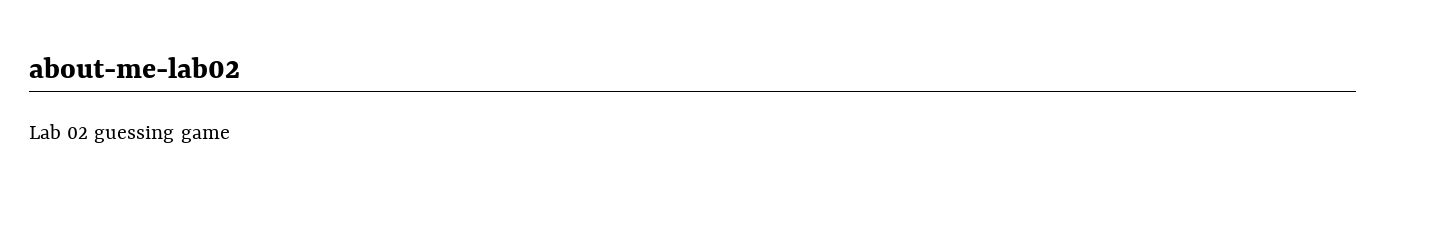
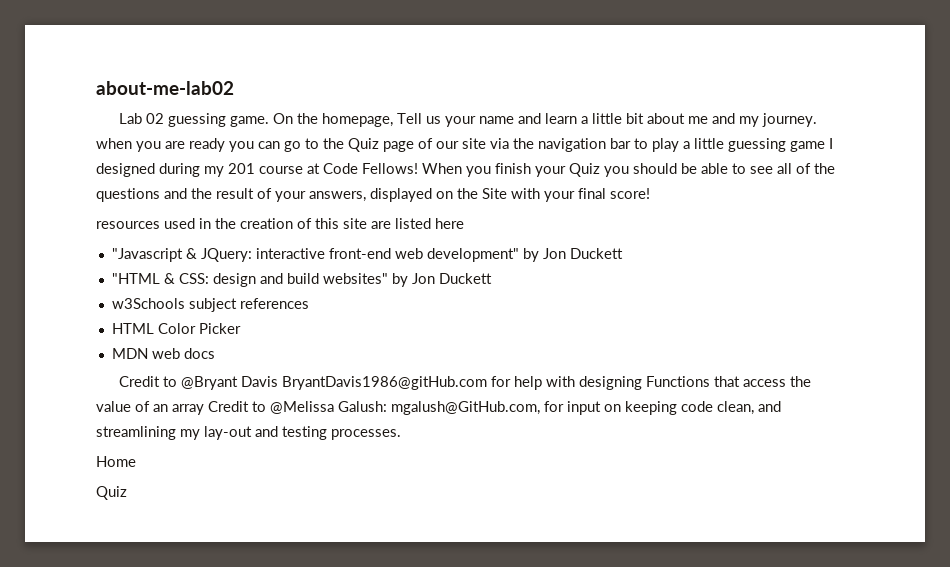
[180,129,230,143] game -> [229,113,817,127] [96,138,833,152] [96,163,835,177] [96,188,650,202] [96,218,464,229] [111,248,623,262] [111,273,492,287] [111,298,309,312] [111,323,241,334] [111,348,215,359] [118,376,811,390] [96,401,781,415] [96,426,401,440] [96,456,136,467] [96,486,127,500] game. On the homepage, Tell us your name and learn a little bit about me and my journey. when you are ready you can go to the Quiz page of our site via the navigation bar to play a little guessing game I designed during my 201 course at Code Fellows! When you finish your Quiz you should be able to see all of the questions and the result of your answers, displayed on the Site with your final score! // resources used in the creation of this site are listed here // "Javascript & JQuery: interactive front-end web development" by Jon Duckett // "HTML & CSS: design and build websites" by Jon Duckett // w3Schools subject references // HTML Color Picker // MDN web docs // Credit to @Bryant Davis BryantDavis1986@gitHub.com for help with designing Functions that access the value of an array Credit to @Melissa Galush: mgalush@GitHub.com, for input on keeping code clean, and streamlining my lay-out and testing processes. // Home // Quiz

